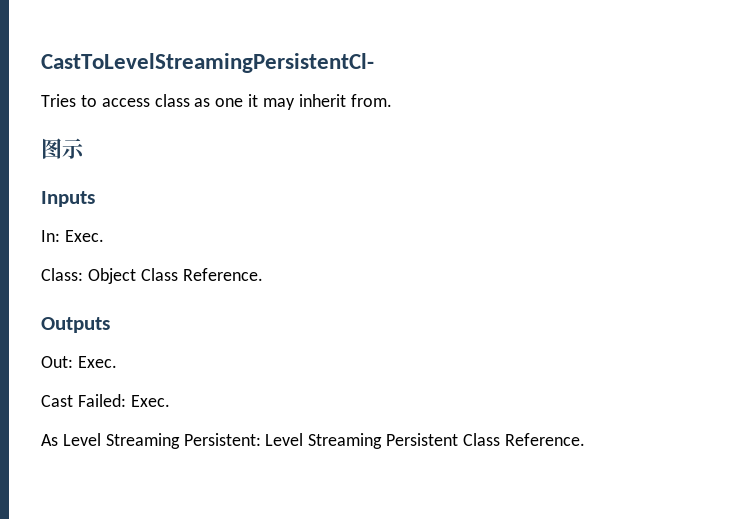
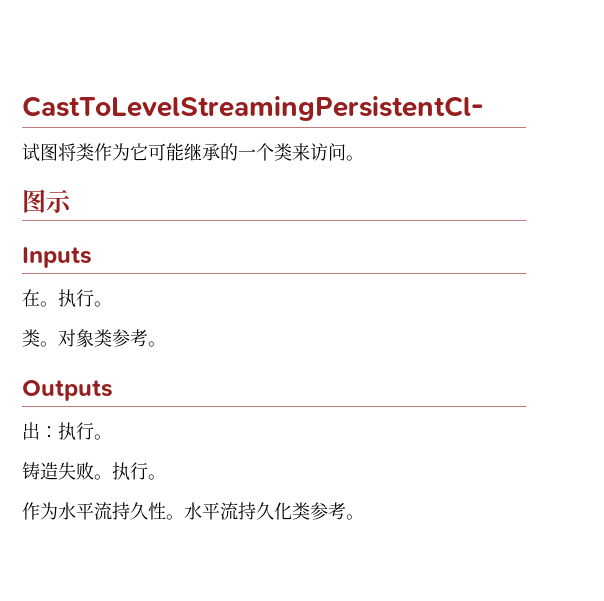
[41,94,392,110] [41,138,85,159] [41,191,95,207] [41,230,104,242] [41,268,263,284] [41,317,110,333] [41,356,117,368] [41,394,170,407] [41,433,585,449] Tries to access class as one it may inherit from. // 图示 // Inputs // In: Exec. // Class: Object Class Reference. // Outputs // Out: Exec. // Cast Failed: Exec. // As Level Streaming Persistent: Level Streaming Persistent Class Reference. -> [22,143,364,162] [22,189,72,213] [22,247,92,268] [22,289,112,307] [22,329,166,347] [22,380,113,401] [22,422,112,440] [22,462,166,480] [22,502,364,520] 试图将类作为它可能继承的一个类来访问。 // 图示 // Inputs // 在。执行。 // 类。对象类参考。 // Outputs // 出：执行。 // 铸造失败。执行。 // 作为水平流持久性。水平流持久化类参考。

